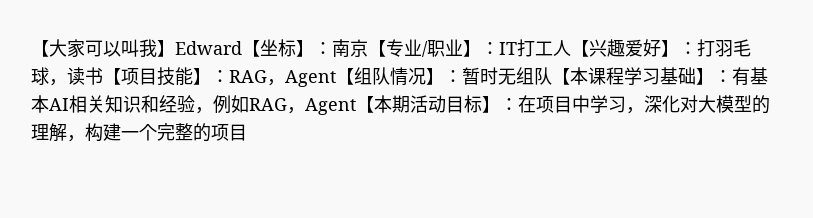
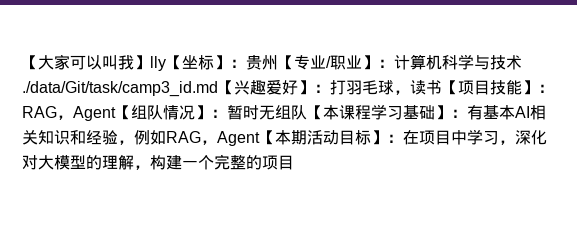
[175,41,242,55] Edward -> [150,56,166,71] lly
[332,39,368,57] 南京 -> [246,55,278,70] 贵州
[499,39,571,57] IT打工人 -> [394,54,522,70] [22,81,218,97] 计算机科学与技术./data/Git/task/camp3_id.md

